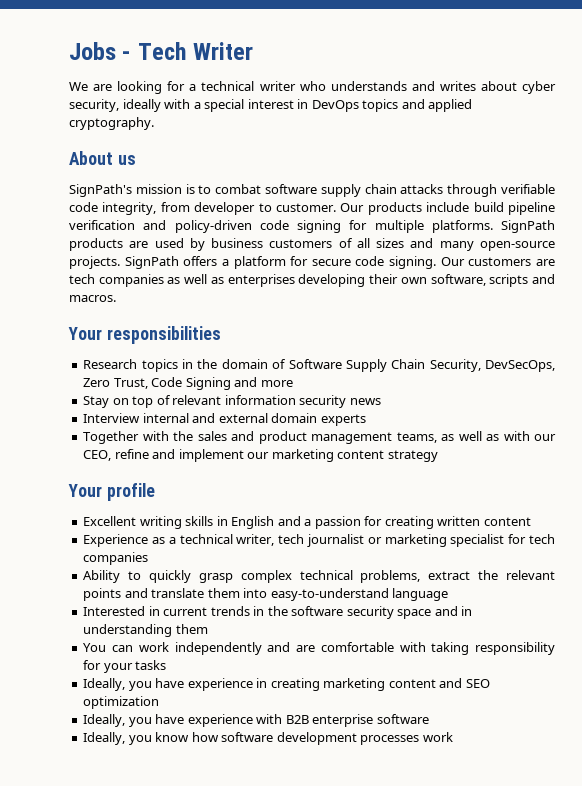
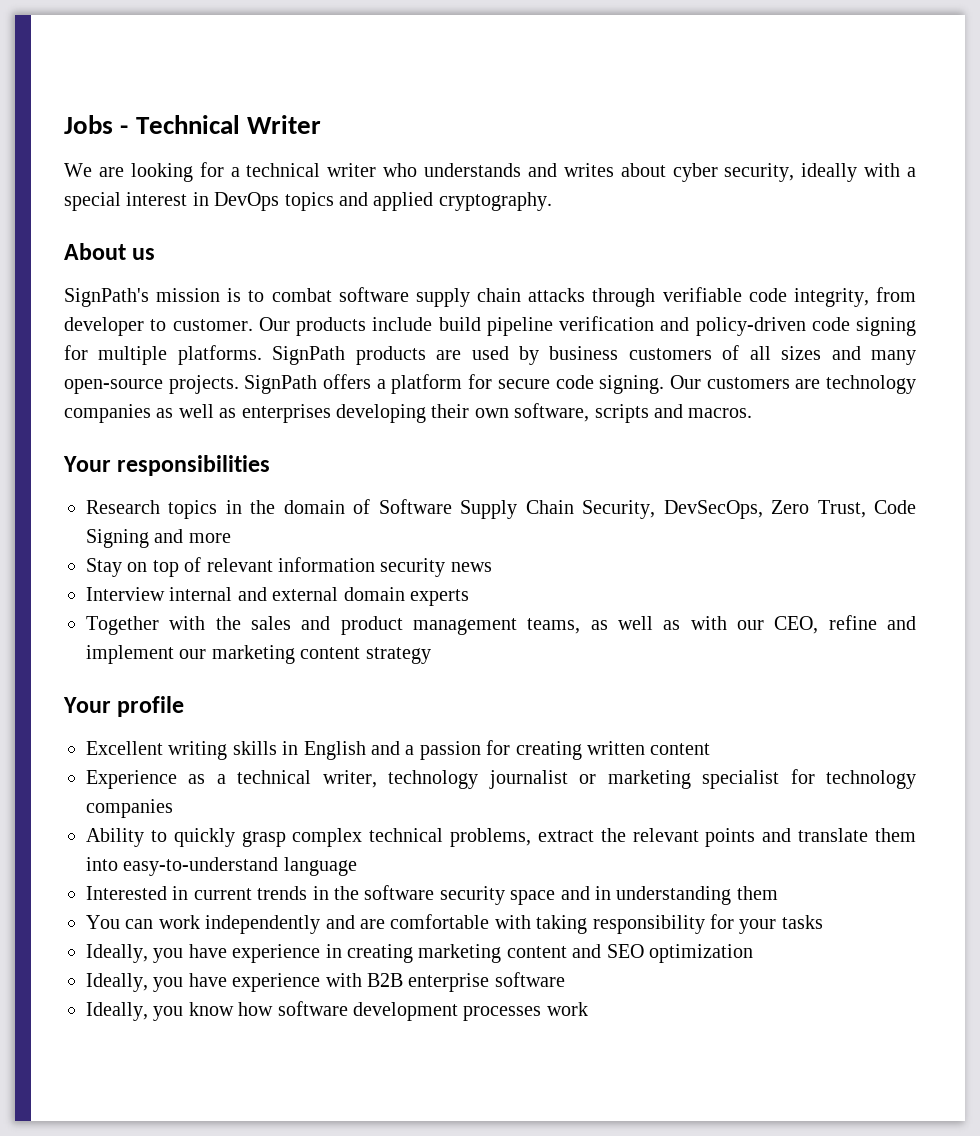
[137,42,187,60] Tech -> [135,115,240,134] Technical
[69,274,95,284] tech -> [826,375,917,394] technology
[278,534,305,544] tech -> [388,770,479,789] technology
[529,534,555,544] tech -> [826,770,917,789] technology

